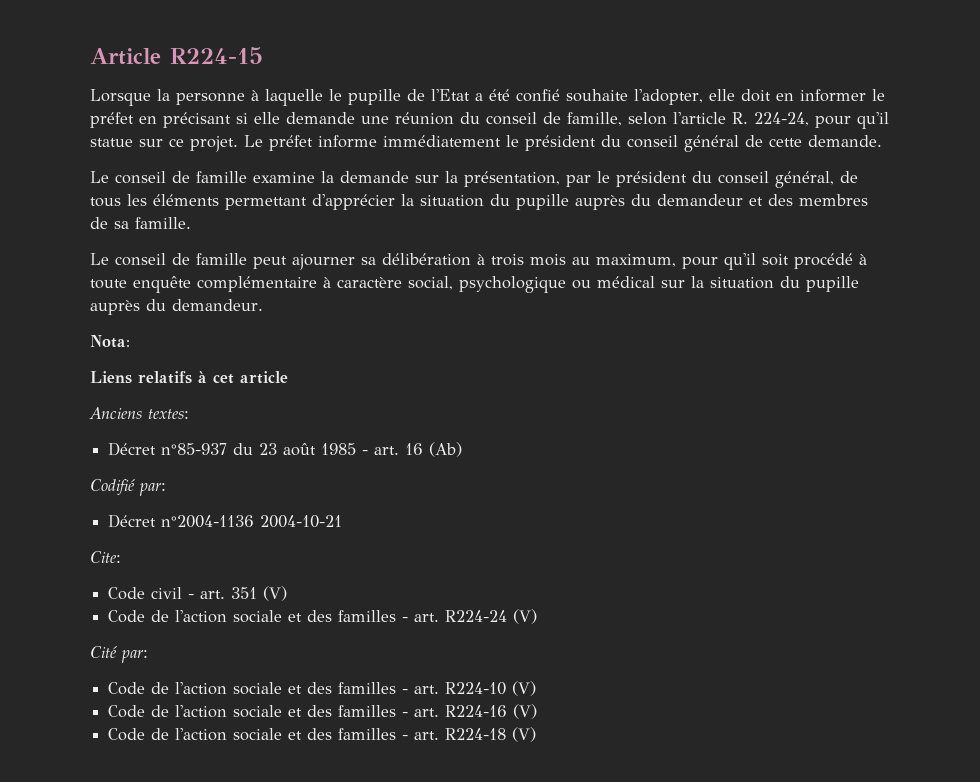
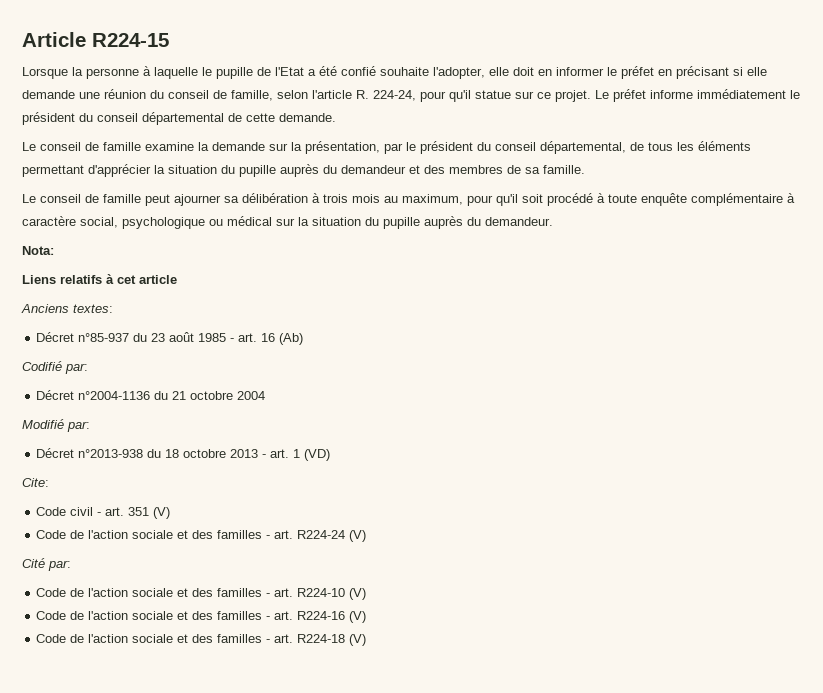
[684,135,739,152] général -> [142,112,224,125] départemental
[775,171,834,188] général, -> [540,141,626,154] départemental,
[260,515,343,528] 2004-10-21 -> [154,391,266,400] [22,419,90,432] [36,448,331,461] du 21 octobre 2004 // Modifié par: // Décret n°2013-938 du 18 octobre 2013 - art. 1 (VD)

